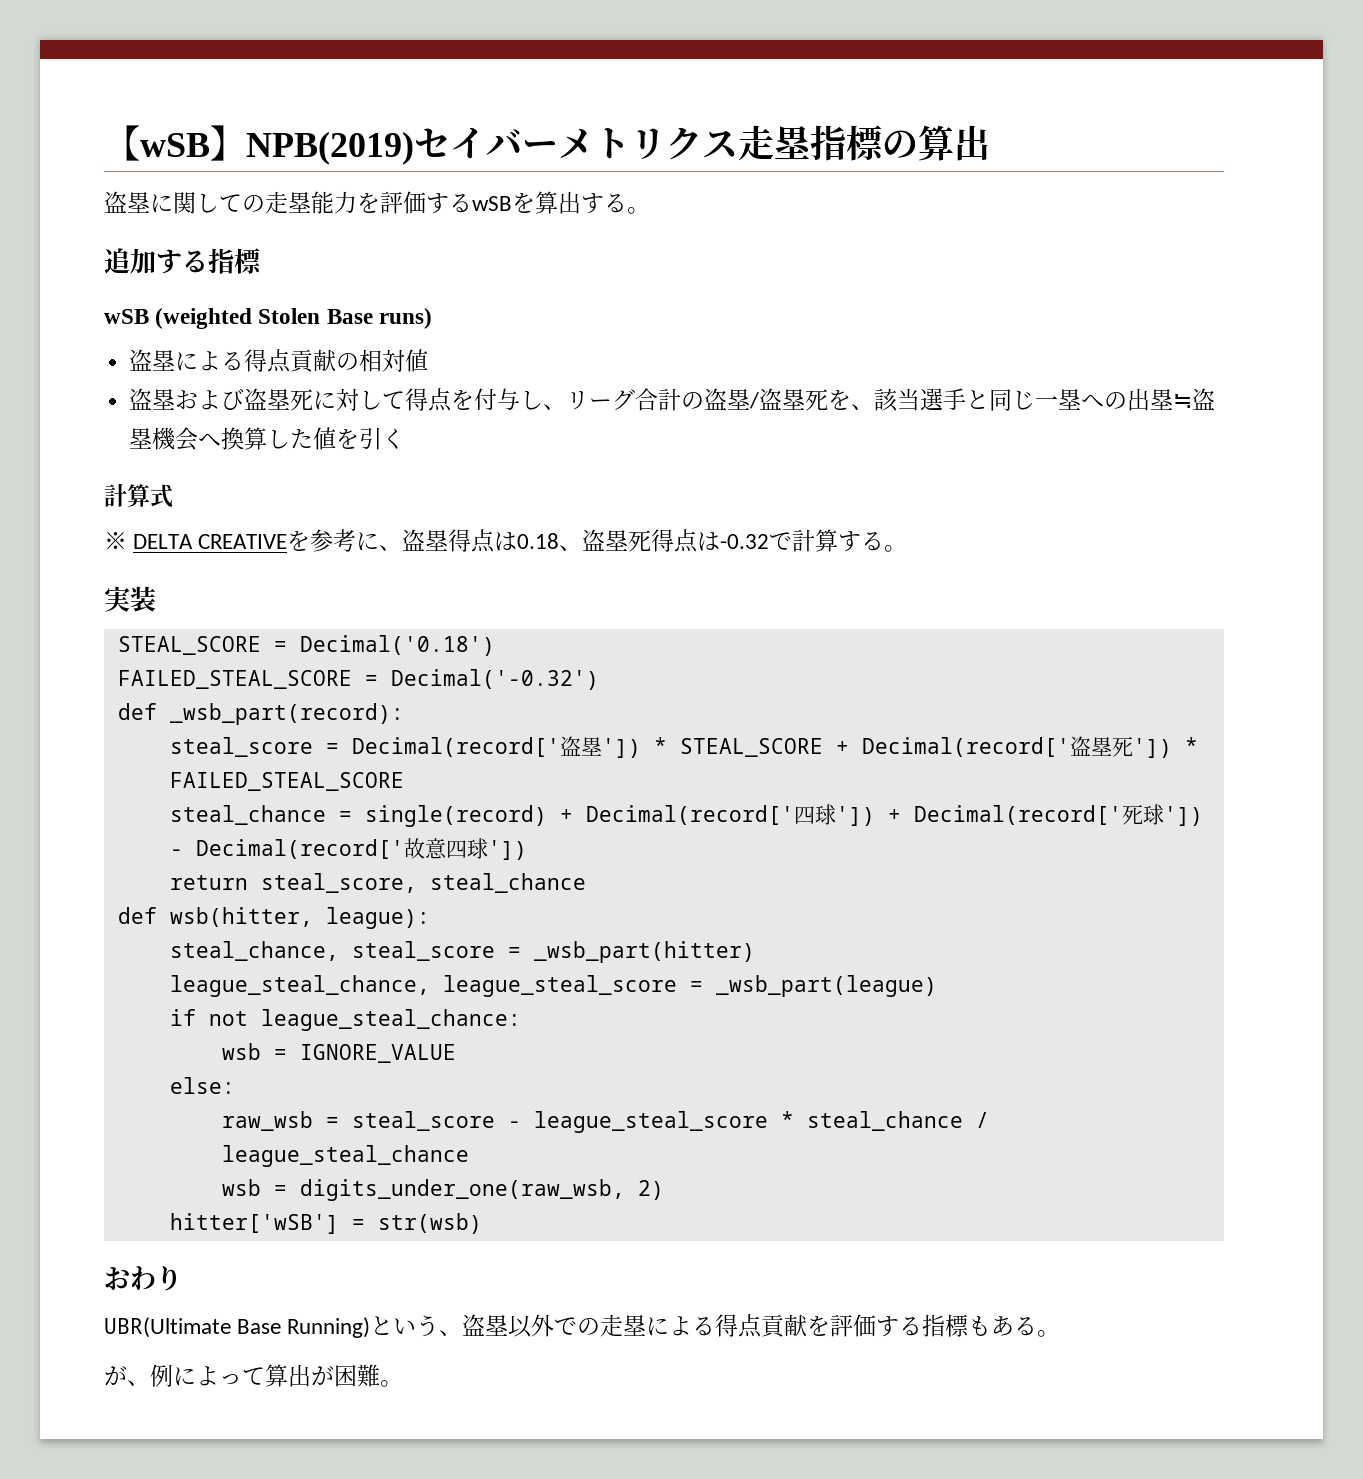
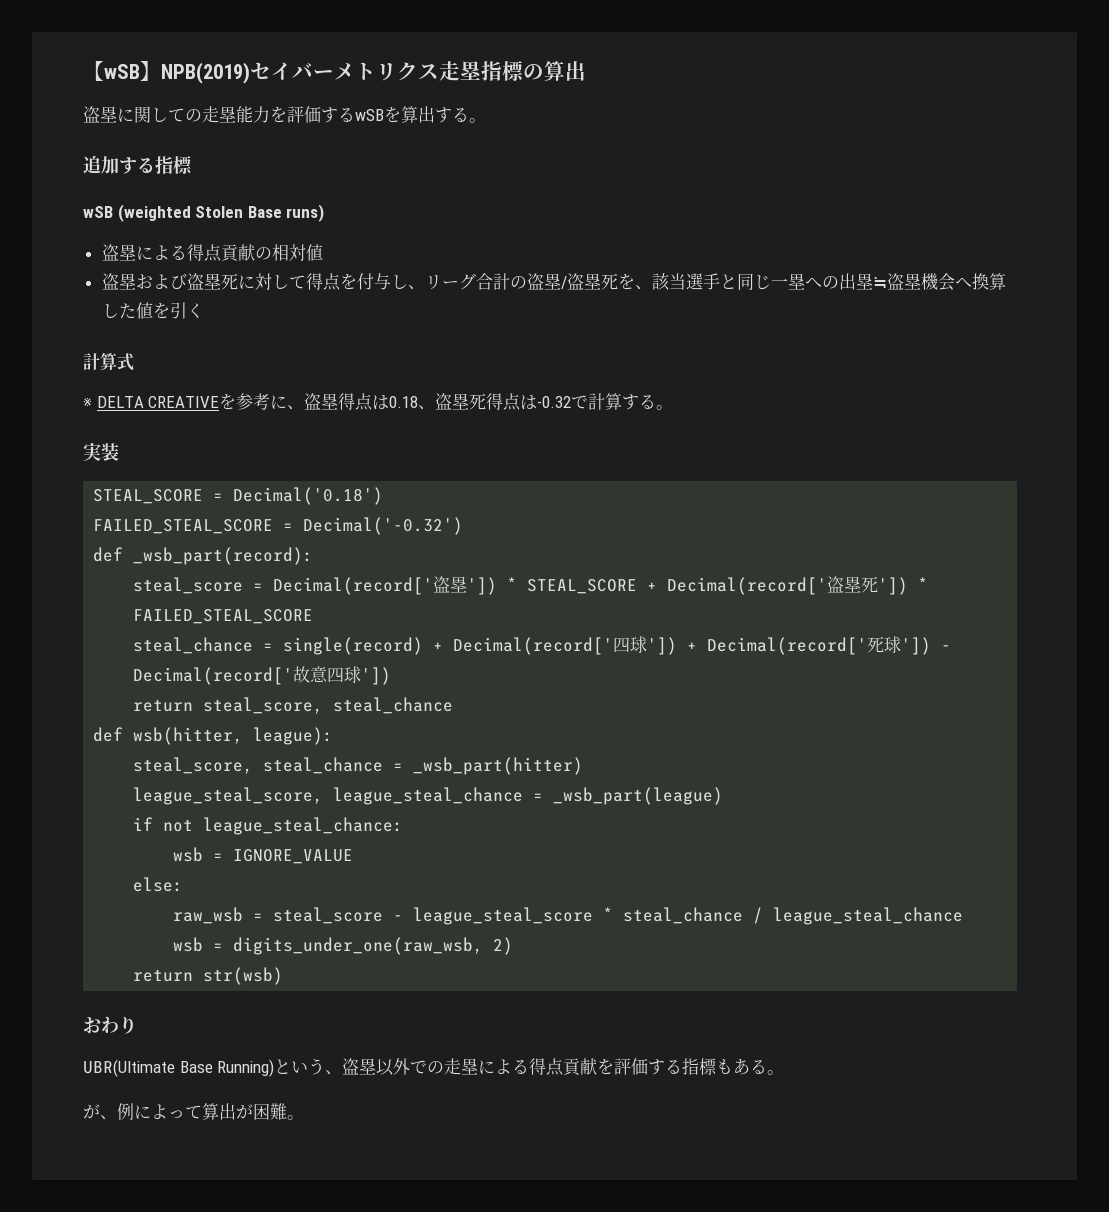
[169,941,495,961] steal_chance, steal_score -> [133,757,384,774] steal_score, steal_chance
[169,975,677,997] league_steal_chance, league_steal_score -> [133,787,524,805] league_steal_score, league_steal_chance
[169,1213,365,1234] hitter['wSB'] = -> [133,969,194,982] return

